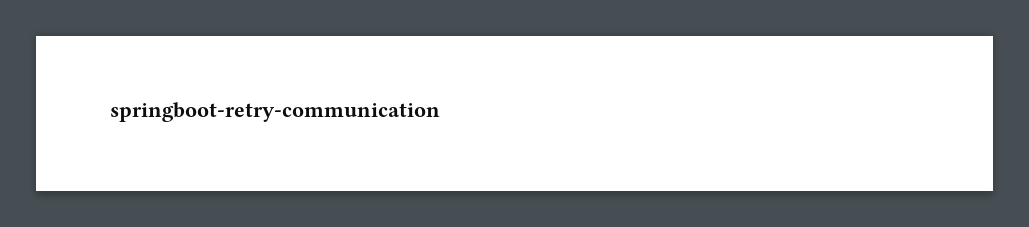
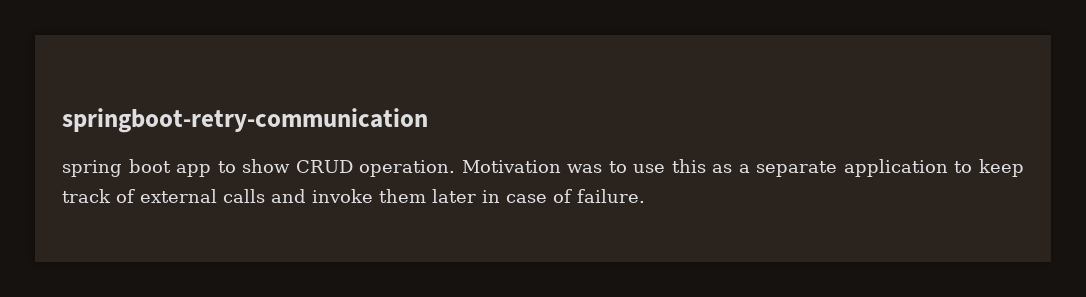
(440, 112) none -> [62,159,1024,177] [62,189,645,203] // spring boot app to show CRUD operation. Motivation was to use this as a separate application to keep track of external calls and invoke them later in case of failure.

